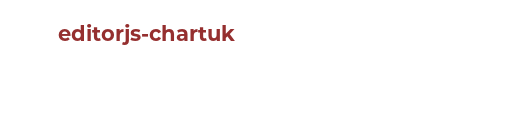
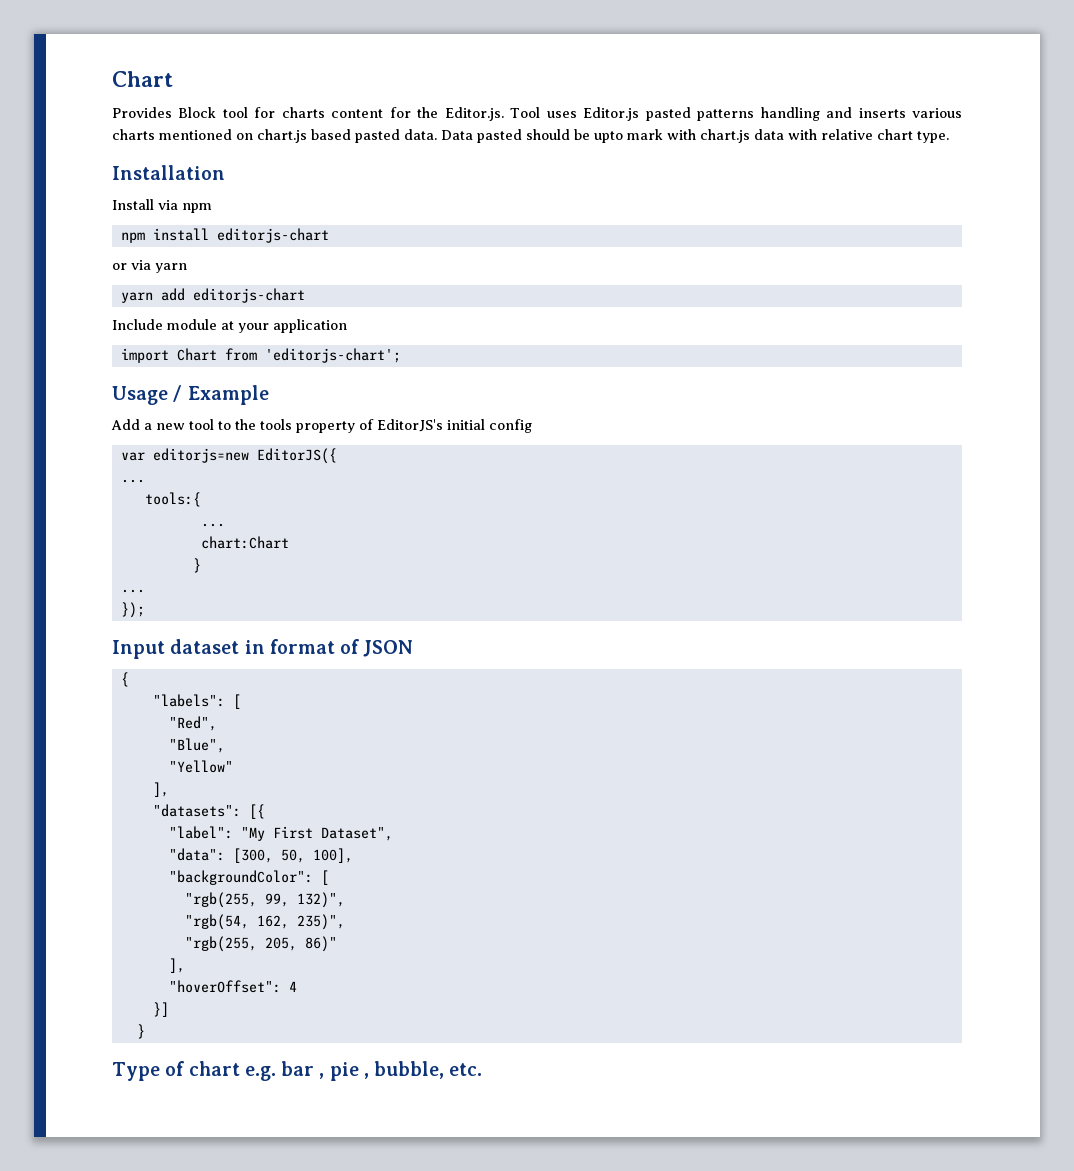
[58,24,235,45] editorjs-chartuk -> [112,71,173,87] [112,107,963,121] [112,129,949,143] [112,165,225,180] [112,199,212,213] [120,228,329,243] [112,260,187,273] [120,288,305,303] [112,319,347,333] [120,348,401,363] [112,385,269,405] [111,419,532,433] [120,448,337,464] [120,479,145,483] [144,492,201,507] [200,523,225,527] [200,536,289,549] [192,558,201,573] [120,589,145,593] [120,602,145,618] [112,639,414,659] [120,672,129,687] [152,694,241,709] [168,716,217,731] [168,738,225,753] [168,760,233,773] [152,782,169,797] [152,804,265,819] [168,826,393,841] [168,848,353,863] [168,870,329,885] [184,892,345,908] [184,914,345,930] [184,936,337,952] [168,958,185,973] [168,980,297,993] [152,1002,169,1017] [136,1024,145,1039] [112,1061,483,1081] Chart // Provides Block tool for charts content for the Editor.js. Tool uses Editor.js pasted patterns handling and inserts various charts mentioned on chart.js based pasted data. Data pasted should be upto mark with chart.js data with relative chart type. // Installation // Install via npm // npm install editorjs-chart // or via yarn // yarn add editorjs-chart // Include module at your application // import Chart from 'editorjs-chart'; // Usage / Example // Add a new tool to the tools property of EditorJS's initial config // var editorjs=new EditorJS({ // ... // tools:{ // ... // chart:Chart // } // ... // }); // Input dataset in format of JSON // { // "labels": [ // "Red", // "Blue", // "Yellow" // ], // "datasets": [{ // "label": "My First Dataset", // "data": [300, 50, 100], // "backgroundColor": [ // "rgb(255, 99, 132)", // "rgb(54, 162, 235)", // "rgb(255, 205, 86)" // ], // "hoverOffset": 4 // }] // } // Type of chart e.g. bar , pie , bubble, etc.

